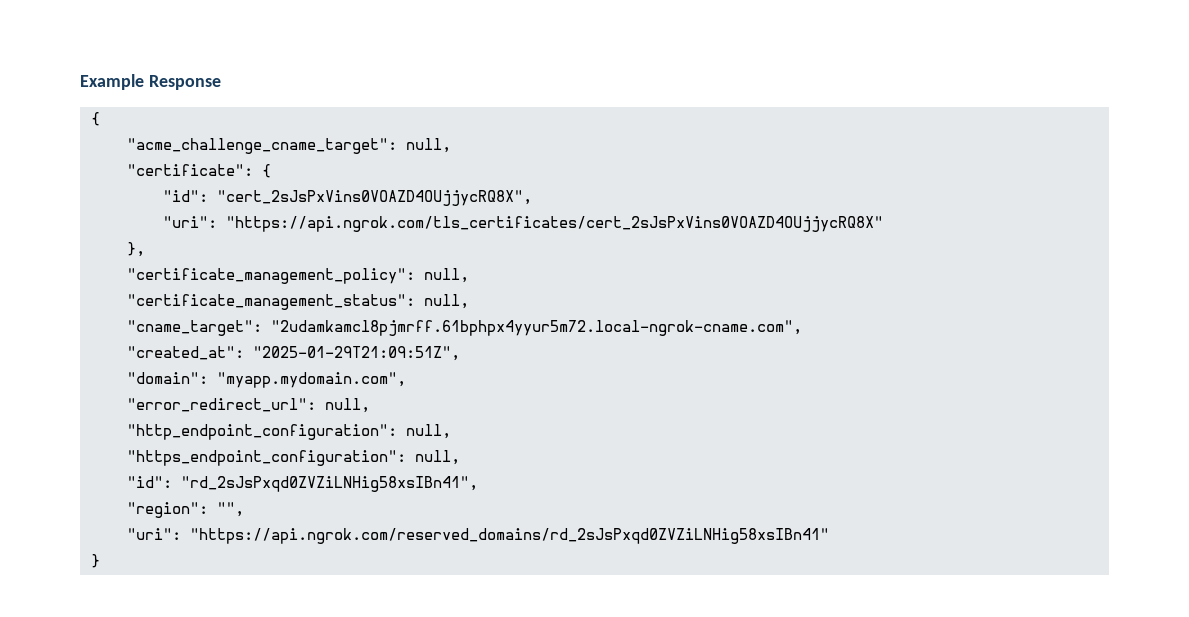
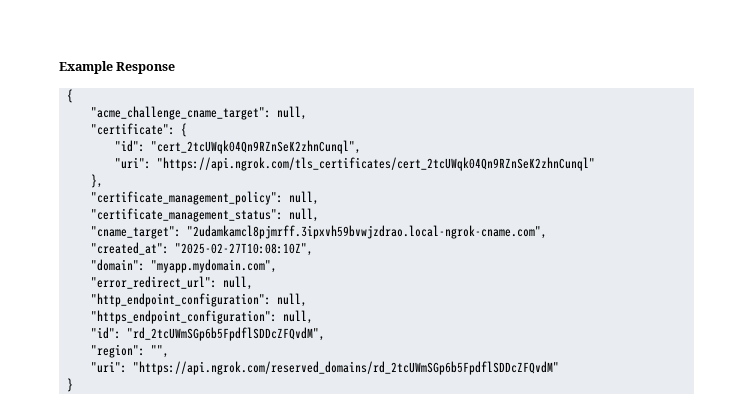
[216,190,532,206] [162,216,883,232] "cert_2sJsPxVins0VOAZD4OUjjycRQ8X", // "uri": "https://api.ngrok.com/tls_certificates/cert_2sJsPxVins0VOAZD4OUjjycRQ8X" -> [150,140,361,154] [114,157,595,171] "cert_2tcUWqk04Qn9RZnSeK2zhnCunql", // "uri": "https://api.ngrok.com/tls_certificates/cert_2tcUWqk04Qn9RZnSeK2zhnCunql"
[270,320,802,336] "2udamkamcl8pjmrff.61bphpx4yyur5m72.local-ngrok-cname.com", -> [186,225,547,239] "2udamkamcl8pjmrff.3ipxvh59bvwjzdrao.local-ngrok-cname.com",
[252,346,460,361] "2025-01-29T21:09:51Z", -> [174,243,313,256] "2025-02-27T10:08:10Z",
[180,476,478,492] "rd_2sJsPxqd0ZVZiLNHig58xsIBn41", -> [126,327,325,341] "rd_2tcUWmSGp6b5FpdflSDDcZFQvdM",
[189,528,829,544] "https://api.ngrok.com/reserved_domains/rd_2sJsPxqd0ZVZiLNHig58xsIBn41" -> [132,361,559,375] "https://api.ngrok.com/reserved_domains/rd_2tcUWmSGp6b5FpdflSDDcZFQvdM"

